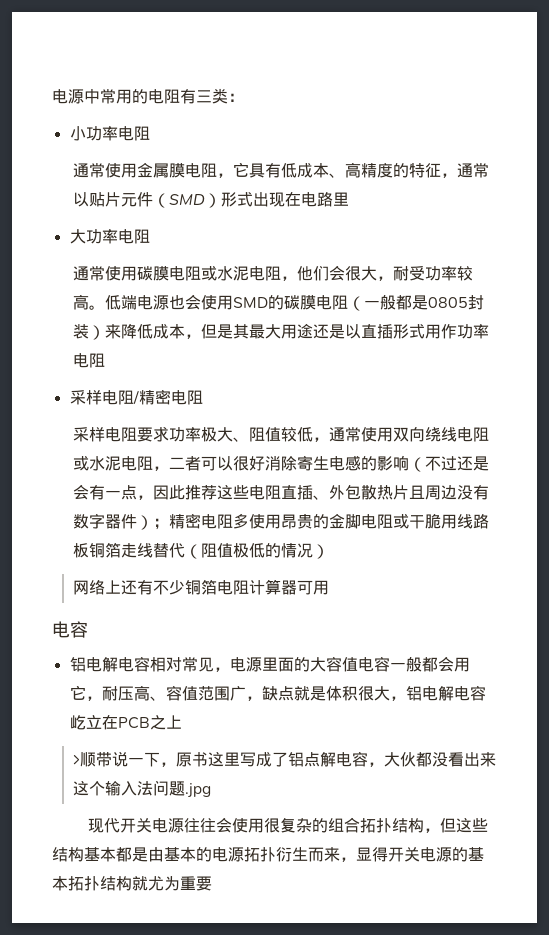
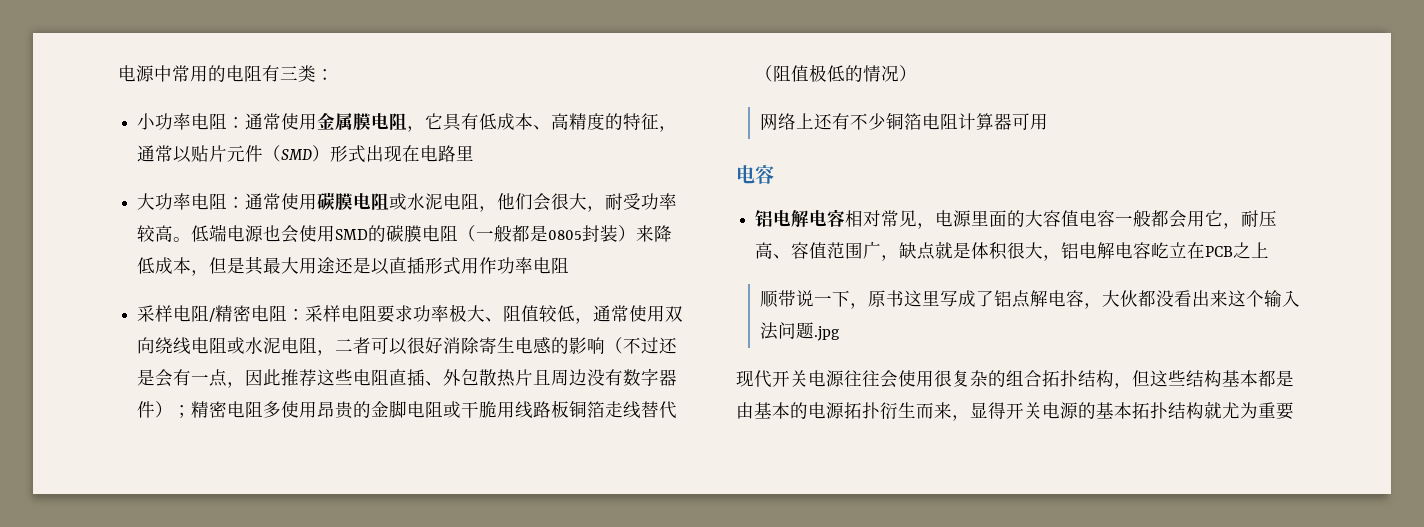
(150, 133) // -> [227,117,246,128] ：
(150, 236) // -> [227,197,246,208] ：
(203, 397) // -> [287,309,306,320] ：
[73,754,81,765] > -> (1270, 250) none

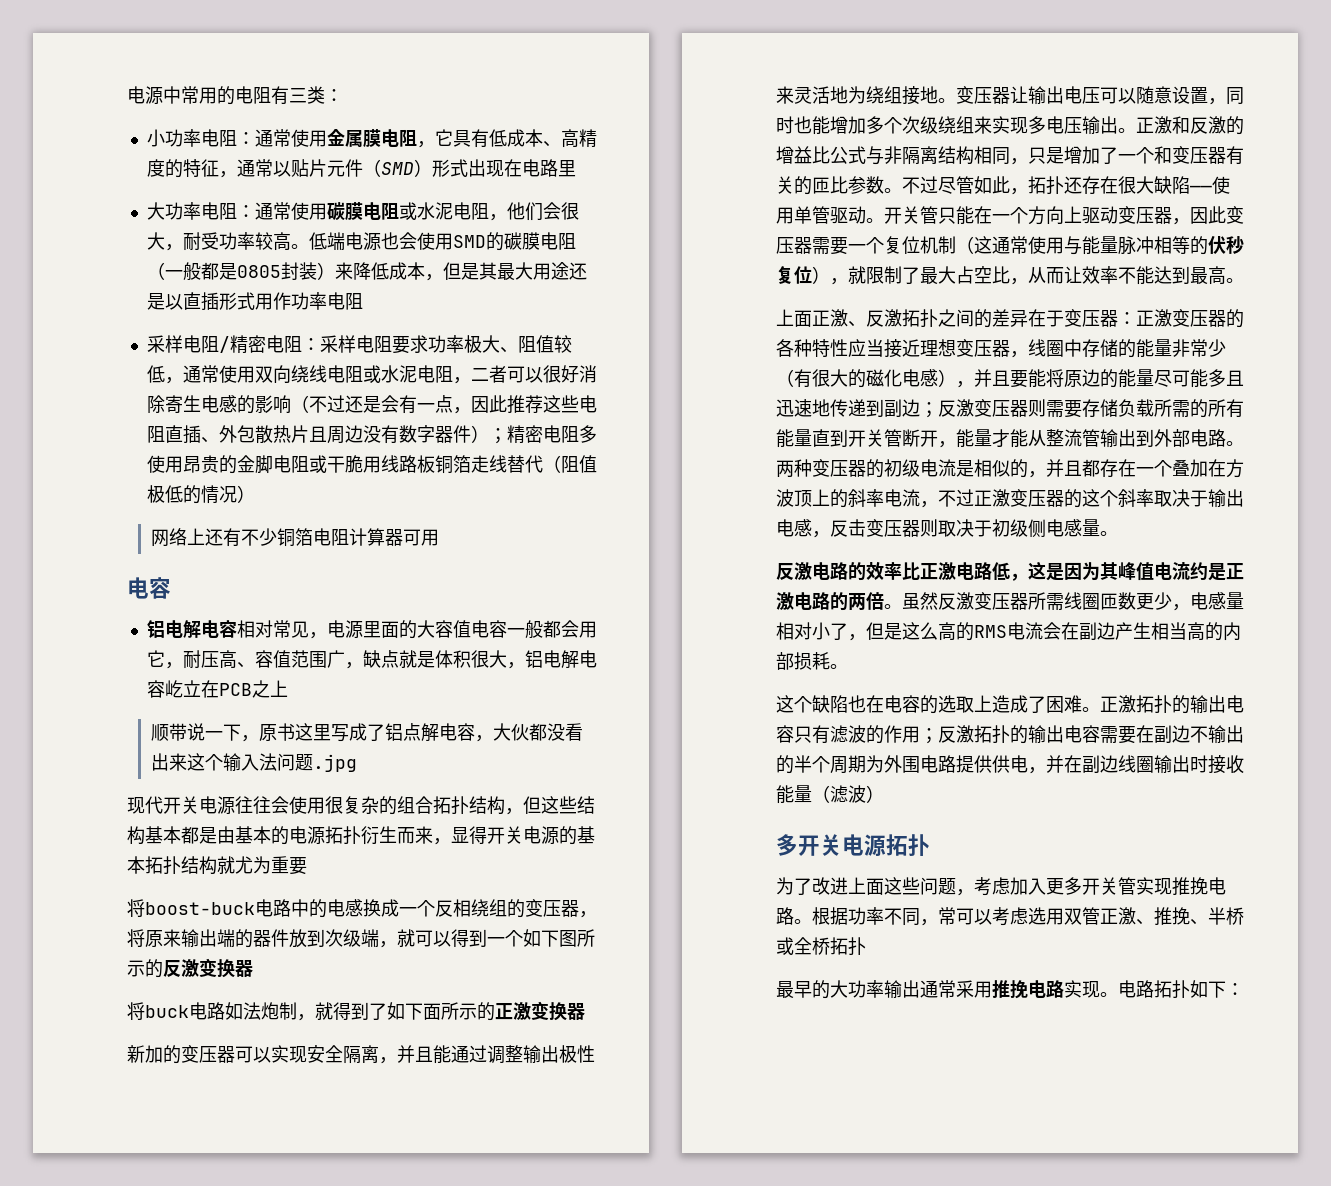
(1294, 411) none -> [127,899,597,918] [127,929,595,948] [127,958,253,978] [127,1001,585,1021] [127,1045,595,1064] [776,86,1244,105] [776,116,1244,135] [776,146,1244,165] [776,176,1230,195] [776,206,1244,225] [776,235,1244,255] [776,266,1244,285] [776,309,1244,328] [776,339,1226,358] [776,369,1244,388] [776,399,1244,418] [776,429,1244,448] [776,459,1244,478] [776,489,1244,508] [776,519,1118,538] [776,561,1244,581] [776,592,1244,611] [776,622,1241,641] [776,652,848,670] [776,695,1244,714] [776,725,1244,744] [776,755,1244,774] [776,785,884,804] [776,834,930,857] [776,877,1226,896] [776,907,1244,926] [776,937,866,955] [776,980,1244,999] // 将boost-buck电路中的电感换成一个反相绕组的变压器，将原来输出端的器件放到次级端，就可以得到一个如下图所示的反激变换器 // 将buck电路如法炮制，就得到了如下面所示的正激变换器 // 新加的变压器可以实现安全隔离，并且能通过调整输出极性来灵活地为绕组接地。变压器让输出电压可以随意设置，同时也能增加多个次级绕组来实现多电压输出。正激和反激的增益比公式与非隔离结构相同，只是增加了一个和变压器有关的匝比参数。不过尽管如此，拓扑还存在很大缺陷——使用单管驱动。开关管只能在一个方向上驱动变压器，因此变压器需要一个复位机制（这通常使用与能量脉冲相等的伏秒复位），就限制了最大占空比，从而让效率不能达到最高。 // 上面正激、反激拓扑之间的差异在于变压器：正激变压器的各种特性应当接近理想变压器，线圈中存储的能量非常少（有很大的磁化电感），并且要能将原边的能量尽可能多且迅速地传递到副边；反激变压器则需要存储负载所需的所有能量直到开关管断开，能量才能从整流管输出到外部电路。两种变压器的初级电流是相似的，并且都存在一个叠加在方波顶上的斜率电流，不过正激变压器的这个斜率取决于输出电感，反击变压器则取决于初级侧电感量。 // 反激电路的效率比正激电路低，这是因为其峰值电流约是正激电路的两倍。虽然反激变压器所需线圈匝数更少，电感量相对小了，但是这么高的RMS电流会在副边产生相当高的内部损耗。 // 这个缺陷也在电容的选取上造成了困难。正激拓扑的输出电容只有滤波的作用；反激拓扑的输出电容需要在副边不输出的半个周期为外围电路提供供电，并在副边线圈输出时接收能量（滤波） // 多开关电源拓扑 // 为了改进上面这些问题，考虑加入更多开关管实现推挽电路。根据功率不同，常可以考虑选用双管正激、推挽、半桥或全桥拓扑 // 最早的大功率输出通常采用推挽电路实现。电路拓扑如下：

